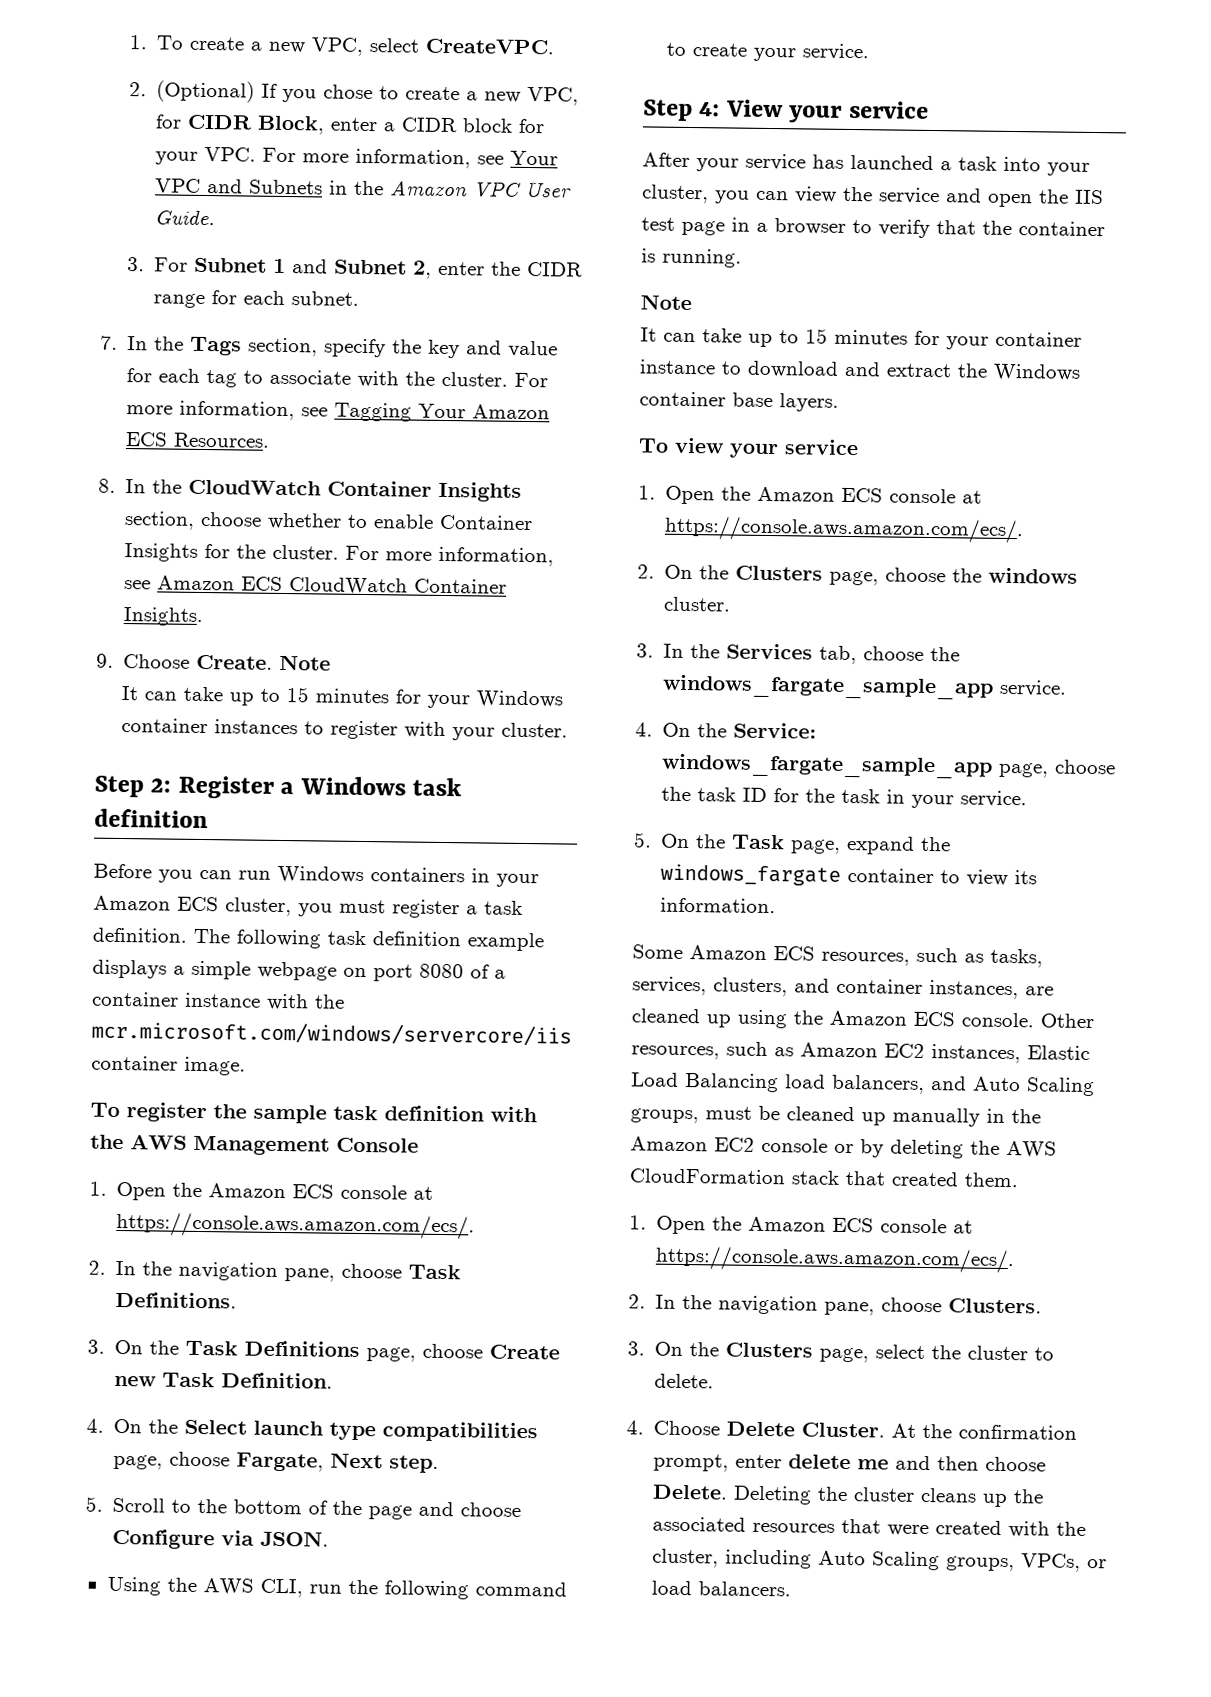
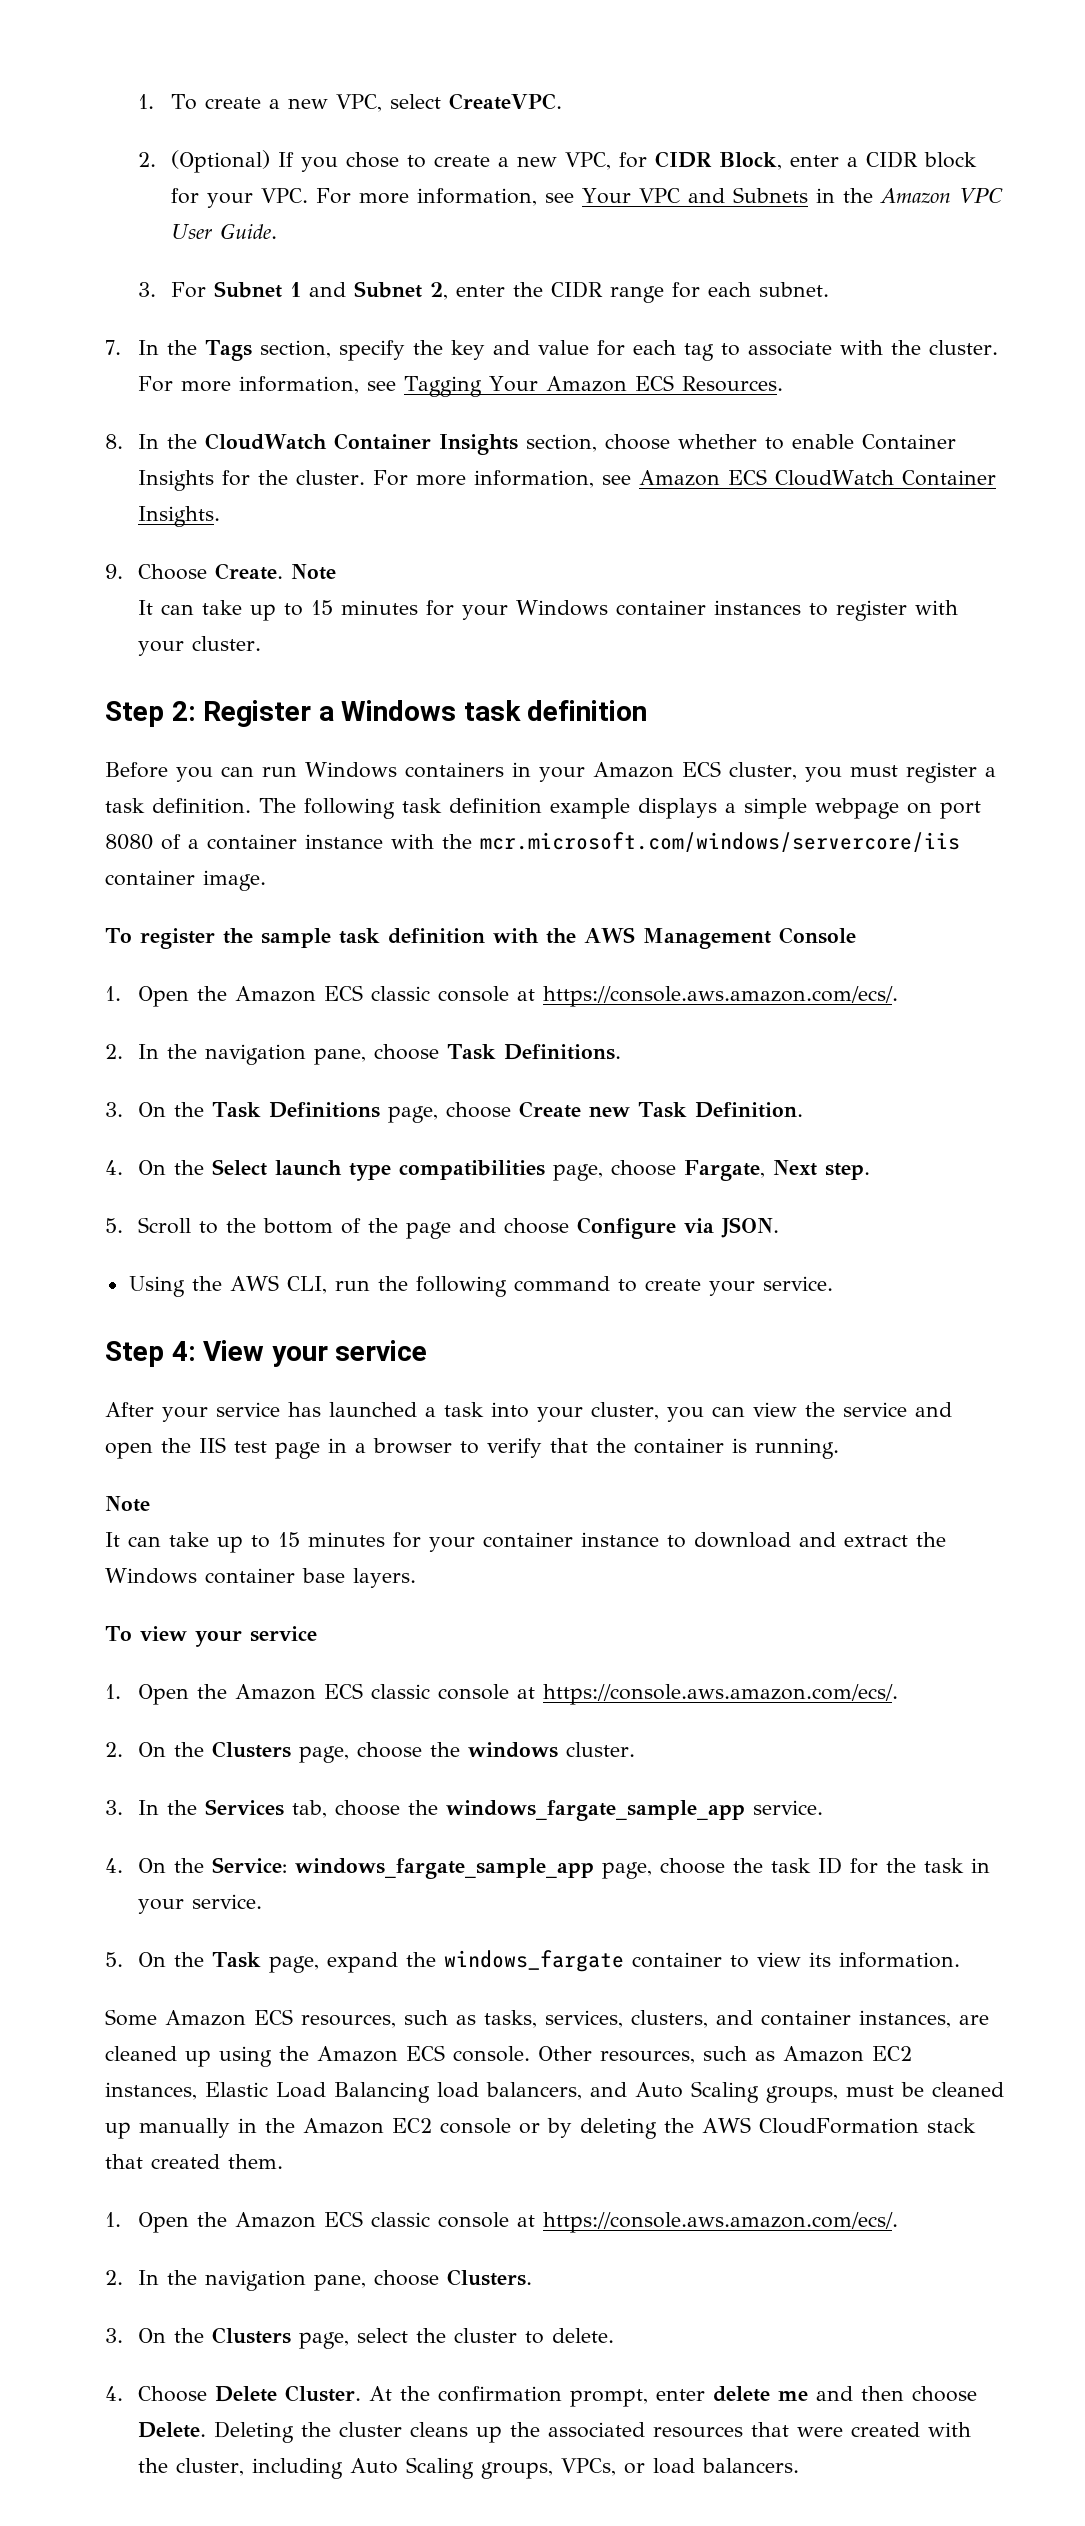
(335, 1191) none -> [370,986,430,1001] classic
(884, 495) none -> [370,1684,430,1699] classic
(875, 1225) none -> [370,2212,430,2227] classic

